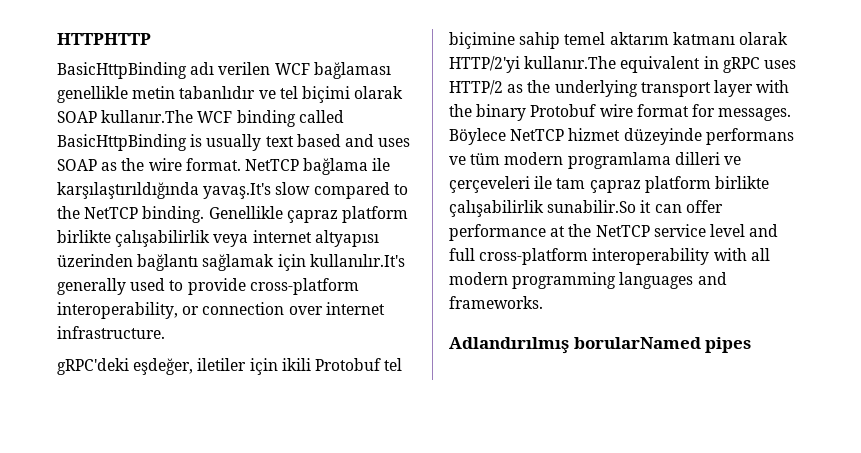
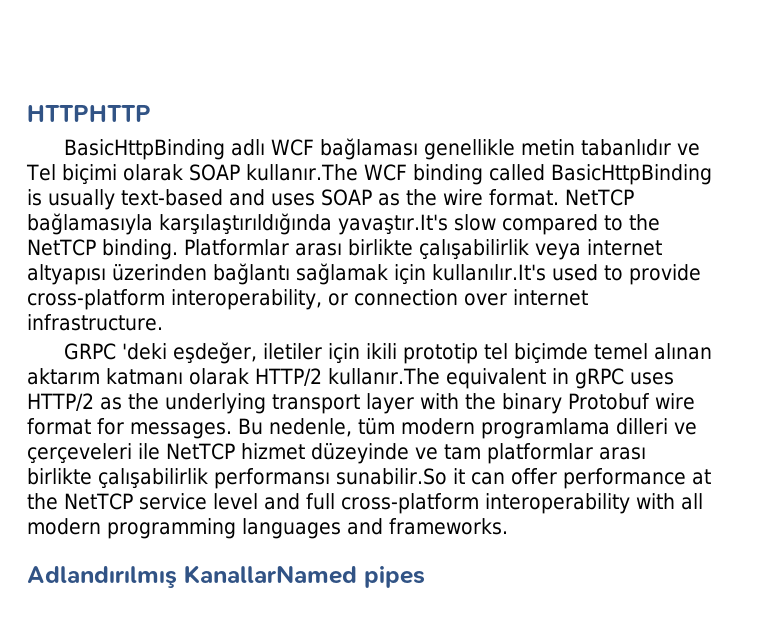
[190,62,271,75] adı verilen -> [230,139,265,156] adlı
[279,86,298,99] tel -> [26,164,56,181] Tel
[265,134,341,147] text based -> [121,189,223,206] text-based
[303,158,391,175] [57,182,272,199] bağlama ile karşılaştırıldığında yavaş.It's -> [27,213,448,235] bağlamasıyla karşılaştırıldığında yavaştır.It's
[208,206,408,223] Genellikle çapraz platform -> [183,239,342,256] Platformlar arası
[57,278,126,295] generally -> (546, 272) none
[57,358,129,375] gRPC'deki -> [63,343,167,360] GRPC 'deki
[314,358,403,371] [449,32,606,49] Protobuf tel biçimine sahip temel -> [402,343,712,364] prototip tel biçimde temel alınan
[449,56,520,73] HTTP/2'yi -> [255,368,322,386] HTTP/2
[449,128,794,145] [449,156,466,165] Böylece NetTCP hizmet düzeyinde performans ve -> [238,418,352,437] Bu nedenle,
[556,176,769,193] [449,200,544,217] tam çapraz platform birlikte çalışabilirlik -> [166,443,646,464] [27,468,330,489] NetTCP hizmet düzeyinde ve tam platformlar arası birlikte çalışabilirlik performansı
[573,337,701,349] borularNamed -> [184,565,357,584] KanallarNamed

